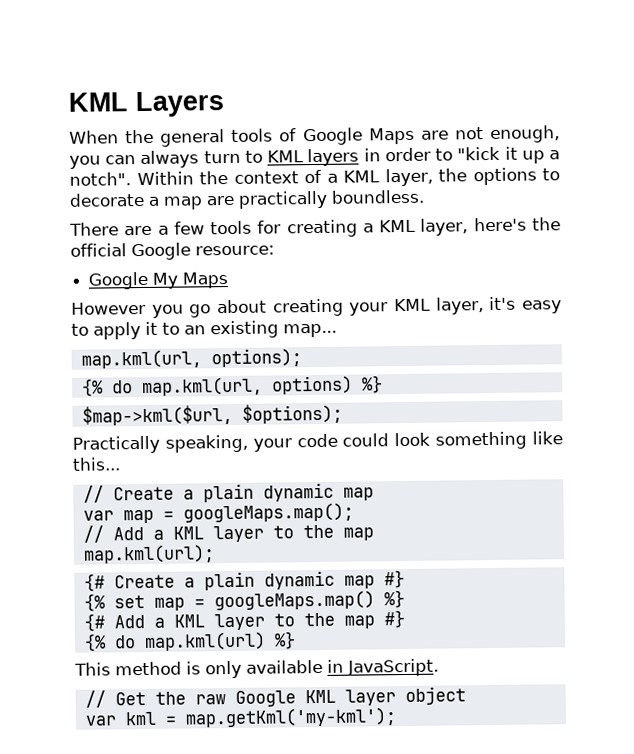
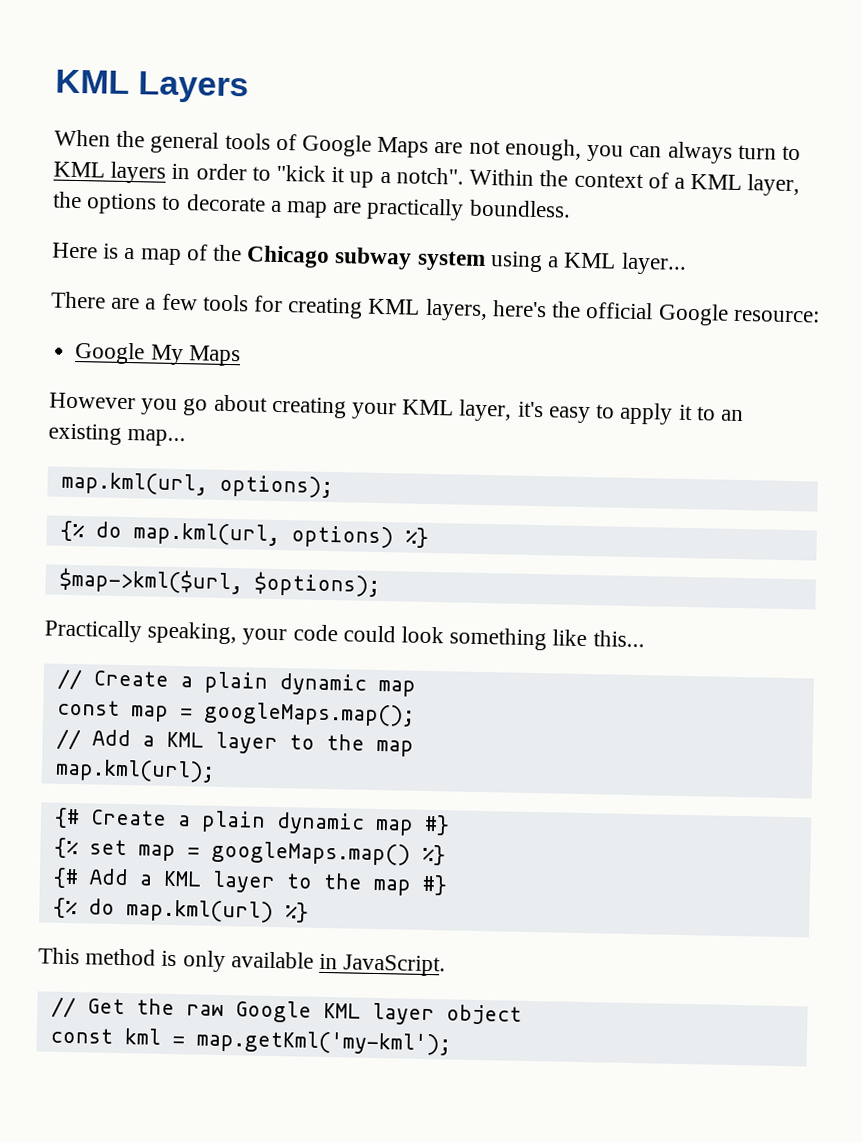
(424, 196) none -> [52,242,687,275] // Here is a map of the Chicago subway system using a KML layer...
[362,218,469,236] a KML layer, -> [368,298,488,322] KML layers,
[82,510,114,521] var -> [56,699,120,716] const
[84,715,116,726] var -> [49,1027,113,1044] const

